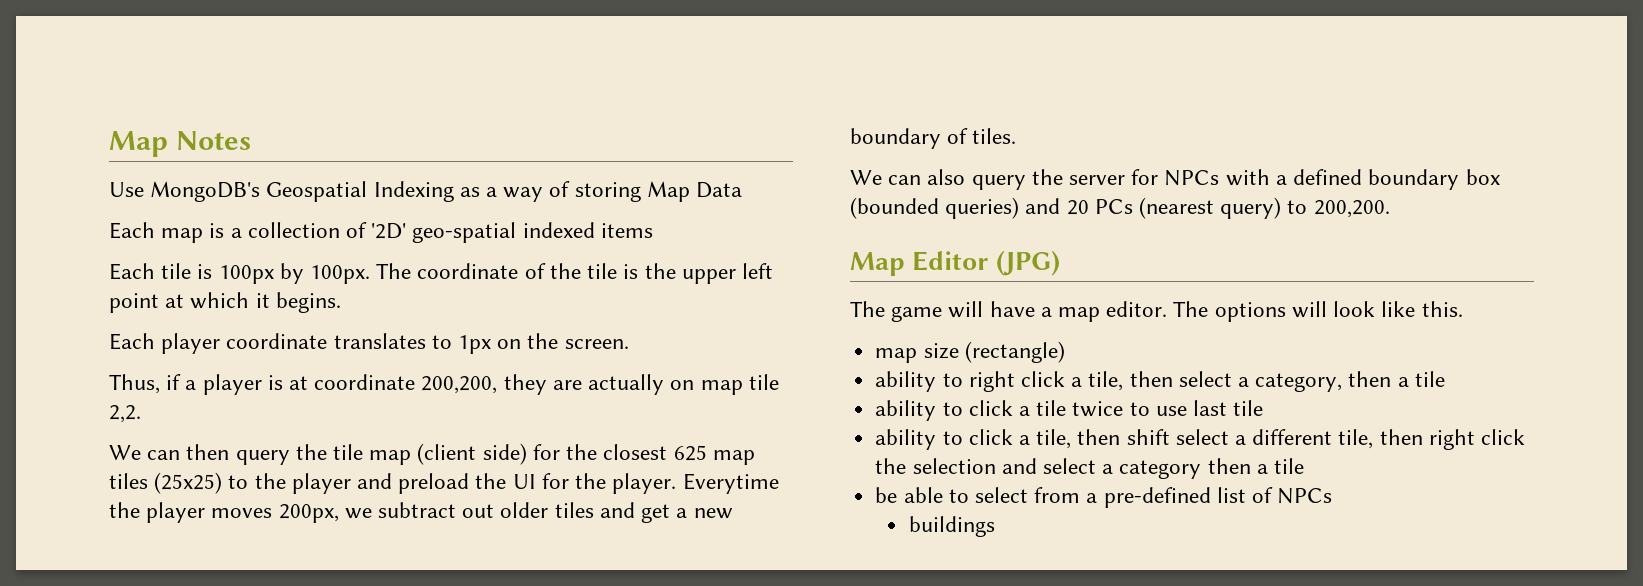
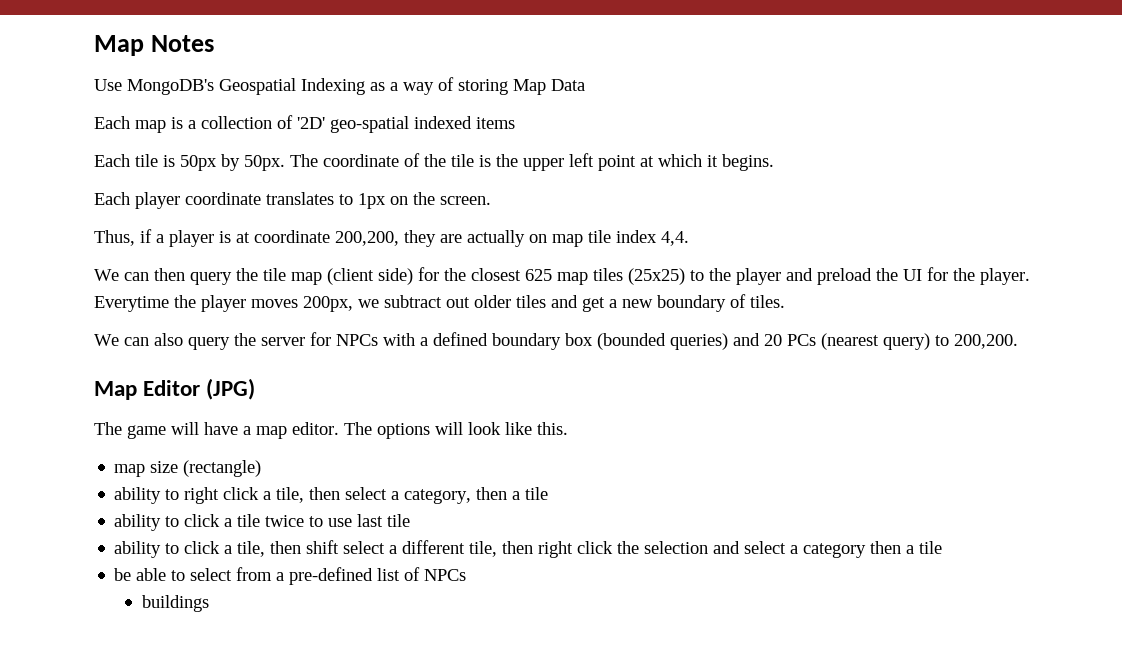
[218,263,371,284] 100px by 100px. -> [180,154,285,171] 50px by 50px.
[109,405,141,423] 2,2. -> [616,230,689,246] index 4,4.

